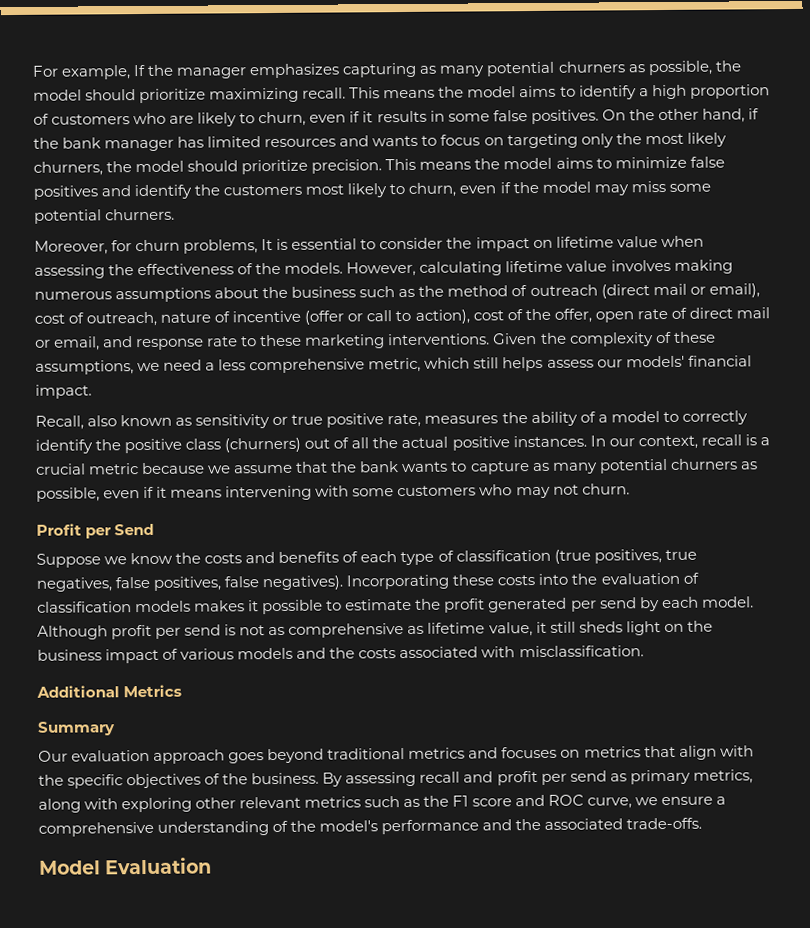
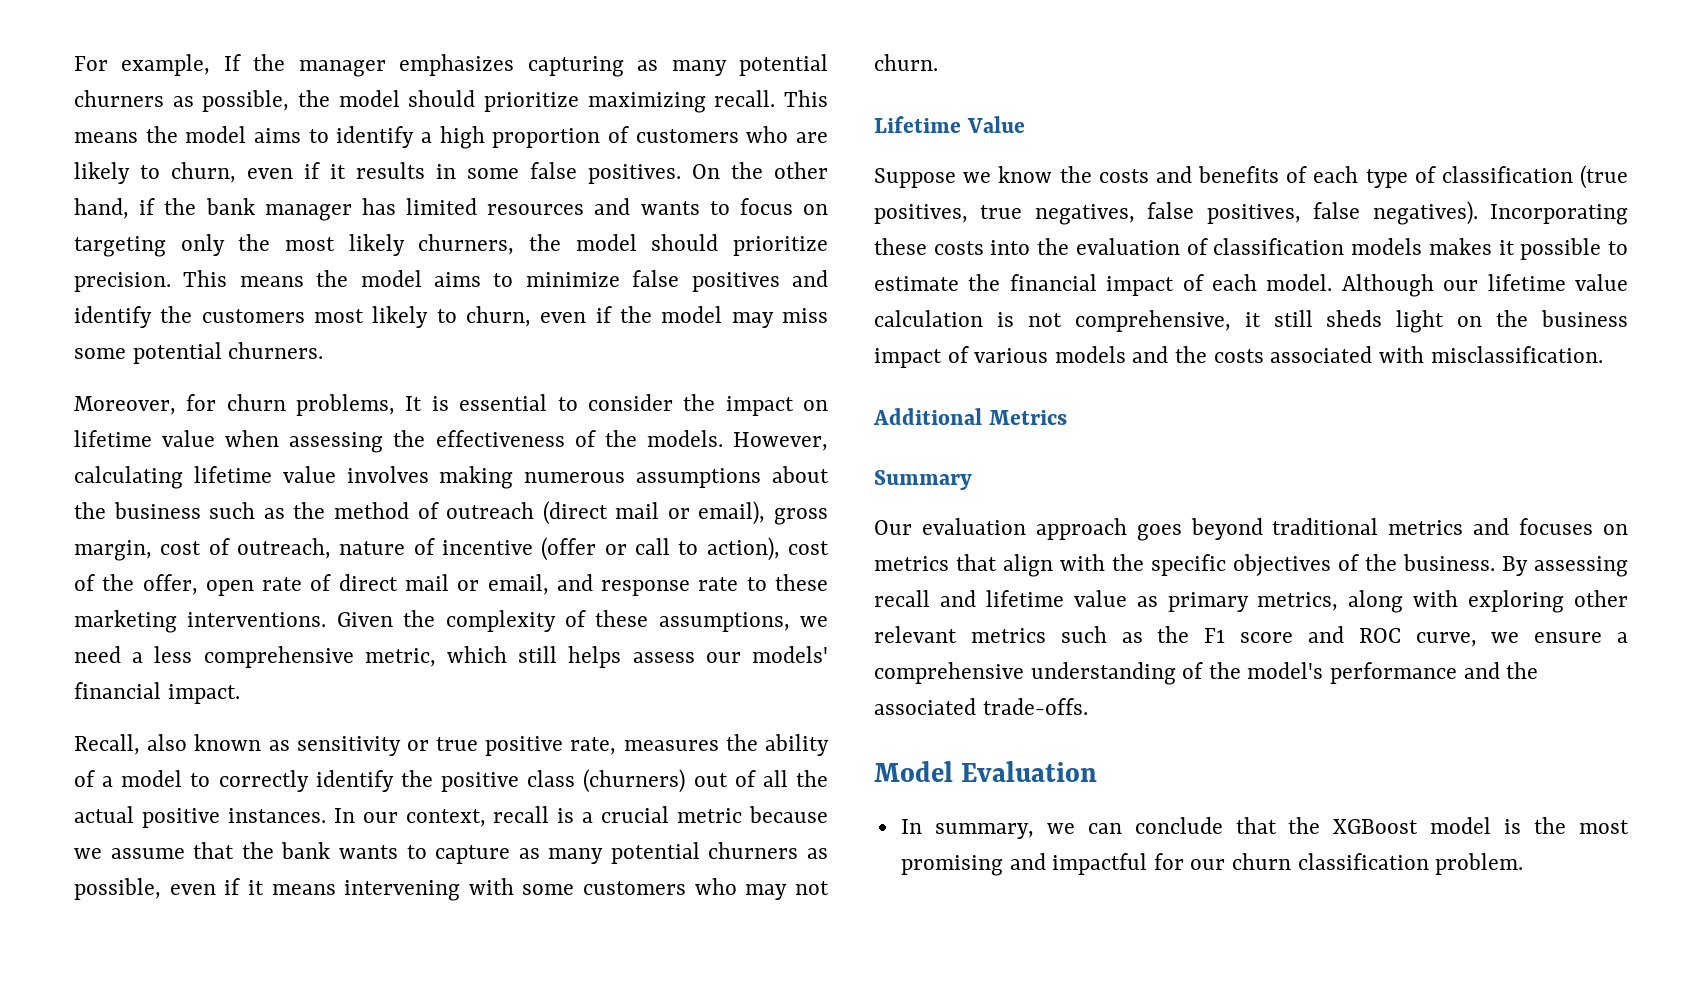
(760, 290) none -> [774,508,829,525] [74,540,152,561] gross margin,
[36,523,155,539] Profit per Send -> [874,116,1025,133] Lifetime Value
[444,596,754,613] [37,622,533,640] profit generated per send by each model. Although profit per send is not as comprehensive as lifetime value, -> [1009,274,1628,297] [874,310,1231,332] financial impact of each model. Although our lifetime value calculation is not comprehensive,
[496,770,607,786] profit per send -> [985,590,1127,607] lifetime value
(213, 866) none -> [900,817,1629,839] [900,853,1524,876] // In summary, we can conclude that the XGBoost model is the most promising and impactful for our churn classification problem.

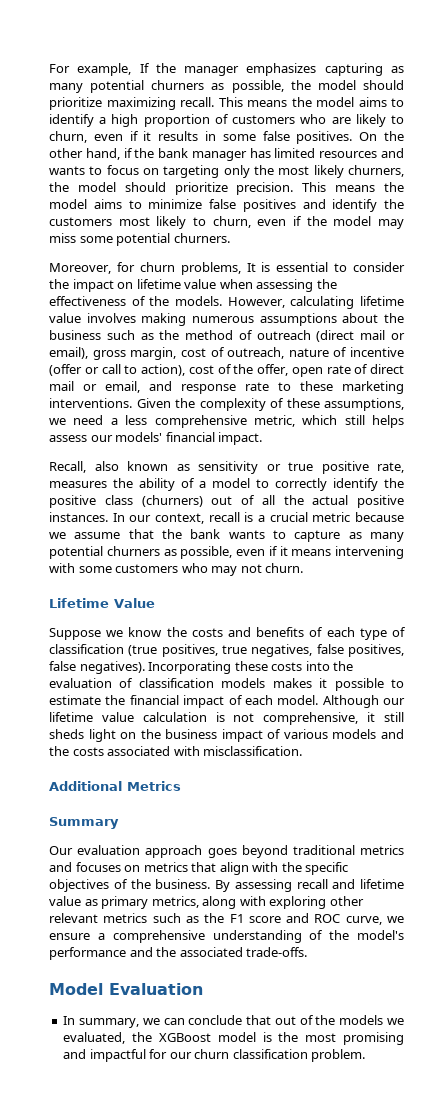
(1277, 825) none -> [274,1015,404,1025] [63,1032,126,1044] out of the models we evaluated,

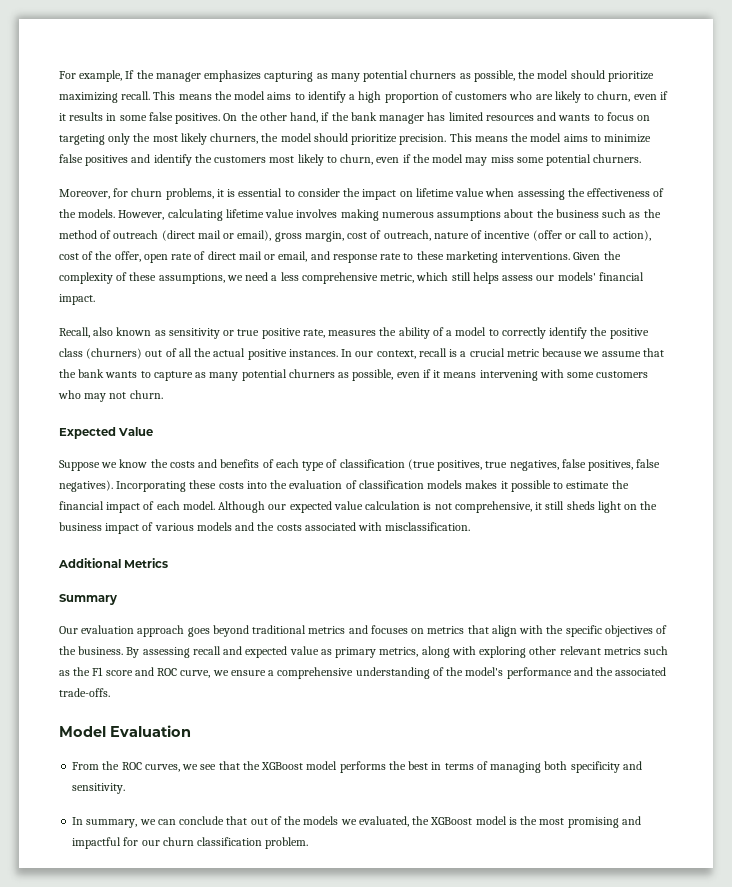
[246,263,256,272] It -> [216,189,224,197] it
[49,598,109,608] Lifetime -> [59,427,116,439] Expected
[49,712,93,722] lifetime -> [289,501,332,513] expected
[360,879,404,889] lifetime -> [245,646,288,658] expected
(203, 989) none -> [72,761,642,773] [72,783,126,794] // From the ROC curves, we see that the XGBoost model performs the best in terms of managing both specificity and sensitivity.

